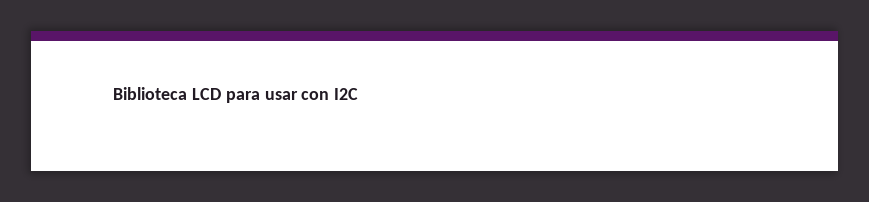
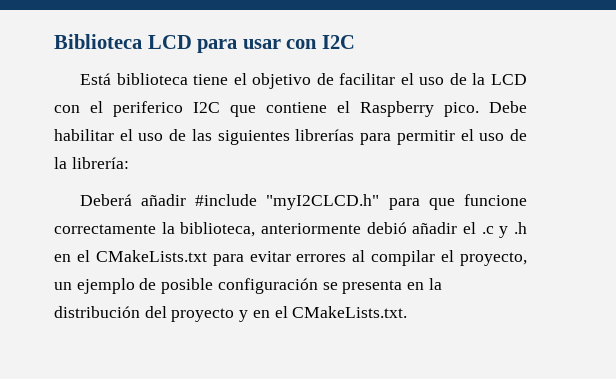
(359, 94) none -> [79,73,527,89] [54,101,527,117] [54,129,527,145] [54,157,129,169] [79,194,527,210] [54,222,528,238] [54,250,528,266] [54,278,442,294] [54,306,408,322] // Está biblioteca tiene el objetivo de facilitar el uso de la LCD con el periferico I2C que contiene el Raspberry pico. Debe habilitar el uso de las siguientes librerías para permitir el uso de la librería: // Deberá añadir #include "myI2CLCD.h" para que funcione correctamente la biblioteca, anteriormente debió añadir el .c y .h en el CMakeLists.txt para evitar errores al compilar el proyecto, un ejemplo de posible configuración se presenta en la distribución del proyecto y en el CMakeLists.txt.

